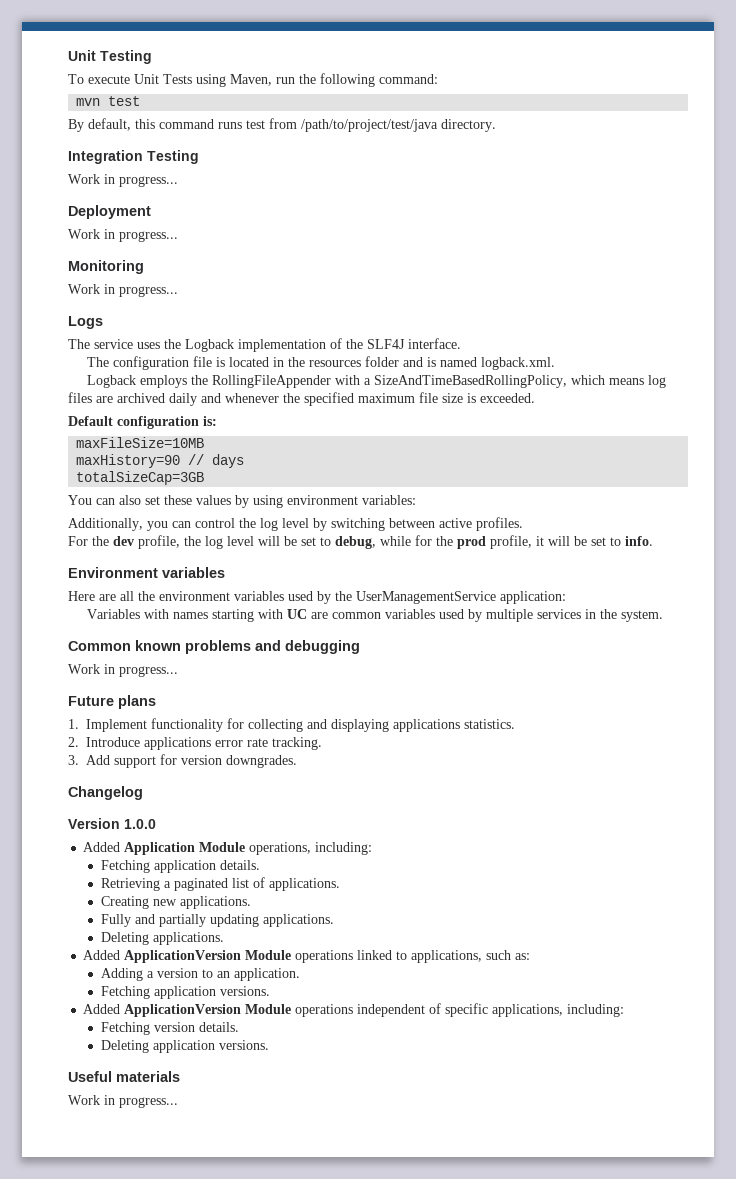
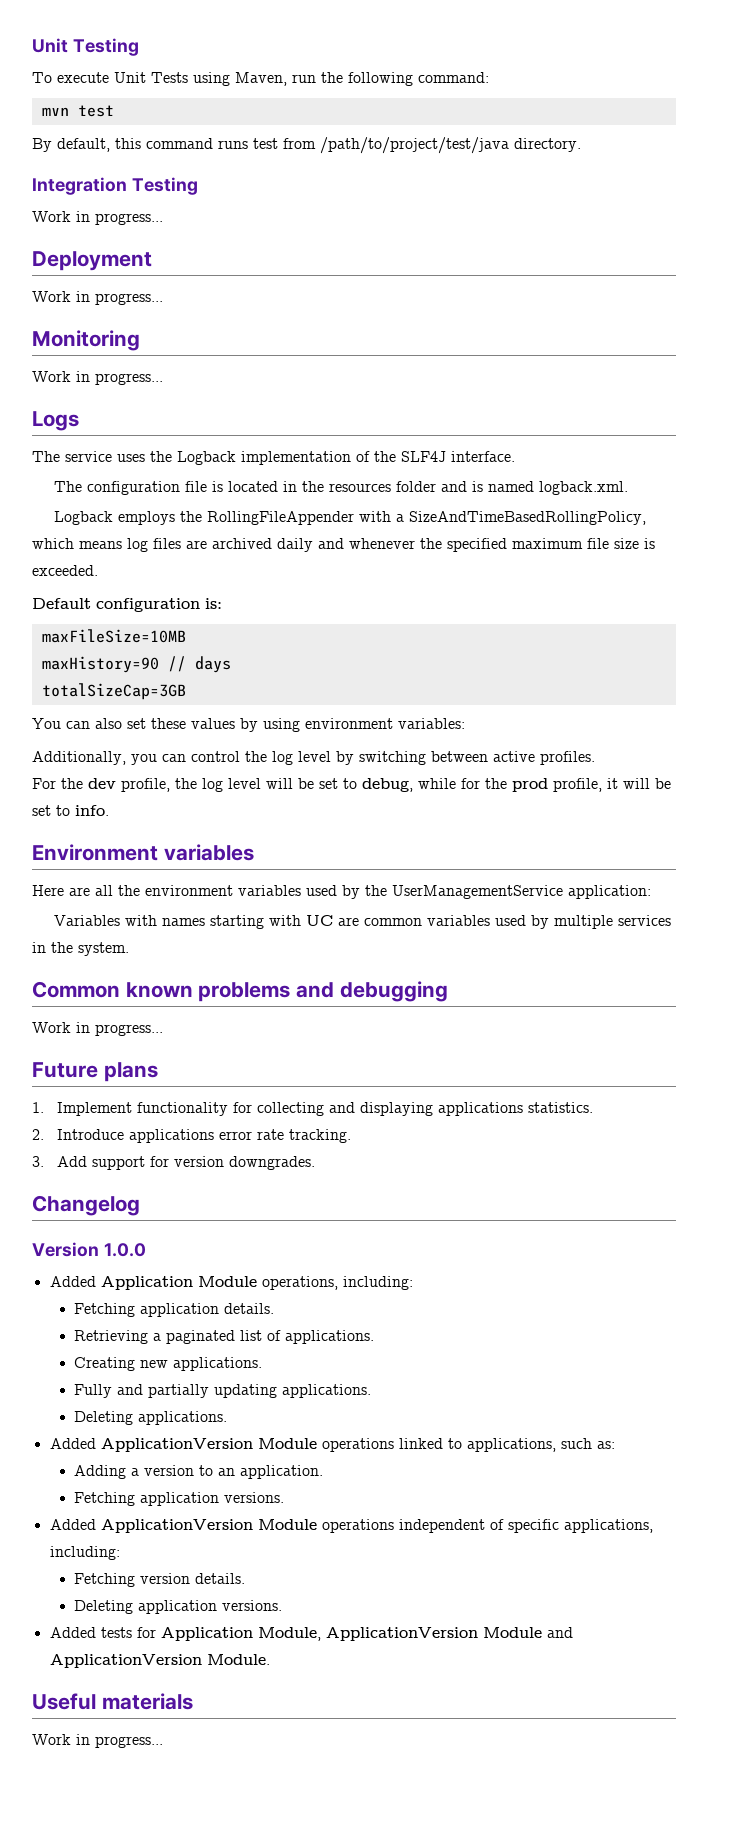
(269, 1045) none -> [49,1627,573,1641] [49,1654,270,1668] // Added tests for Application Module, ApplicationVersion Module and ApplicationVersion Module.

